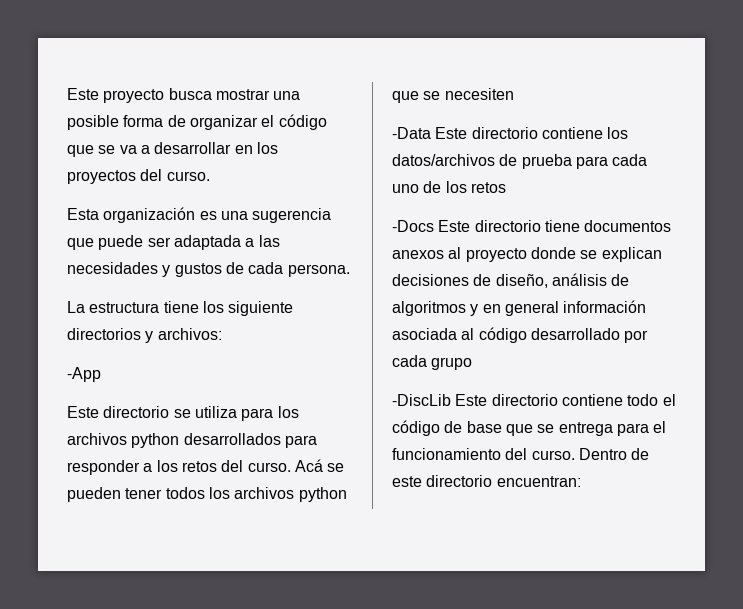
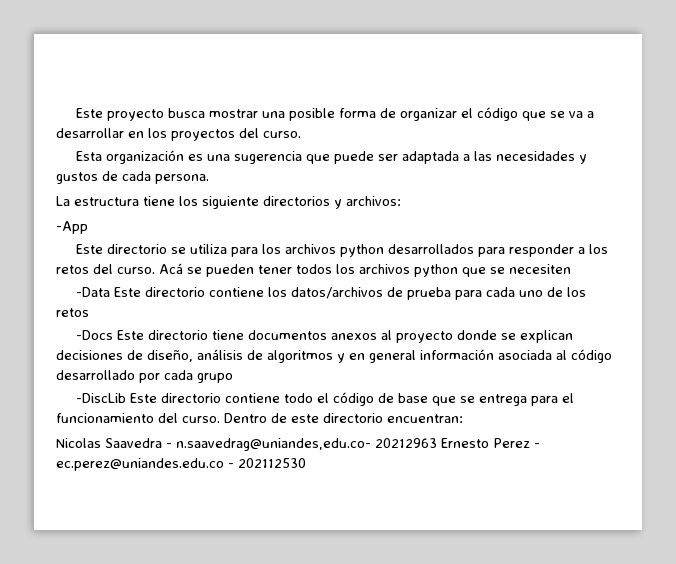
(581, 481) none -> [56,438,540,451] [56,458,306,471] // Nicolas Saavedra - n.saavedrag@uniandes,edu.co- 20212963 Ernesto Perez - ec.perez@uniandes.edu.co - 202112530

